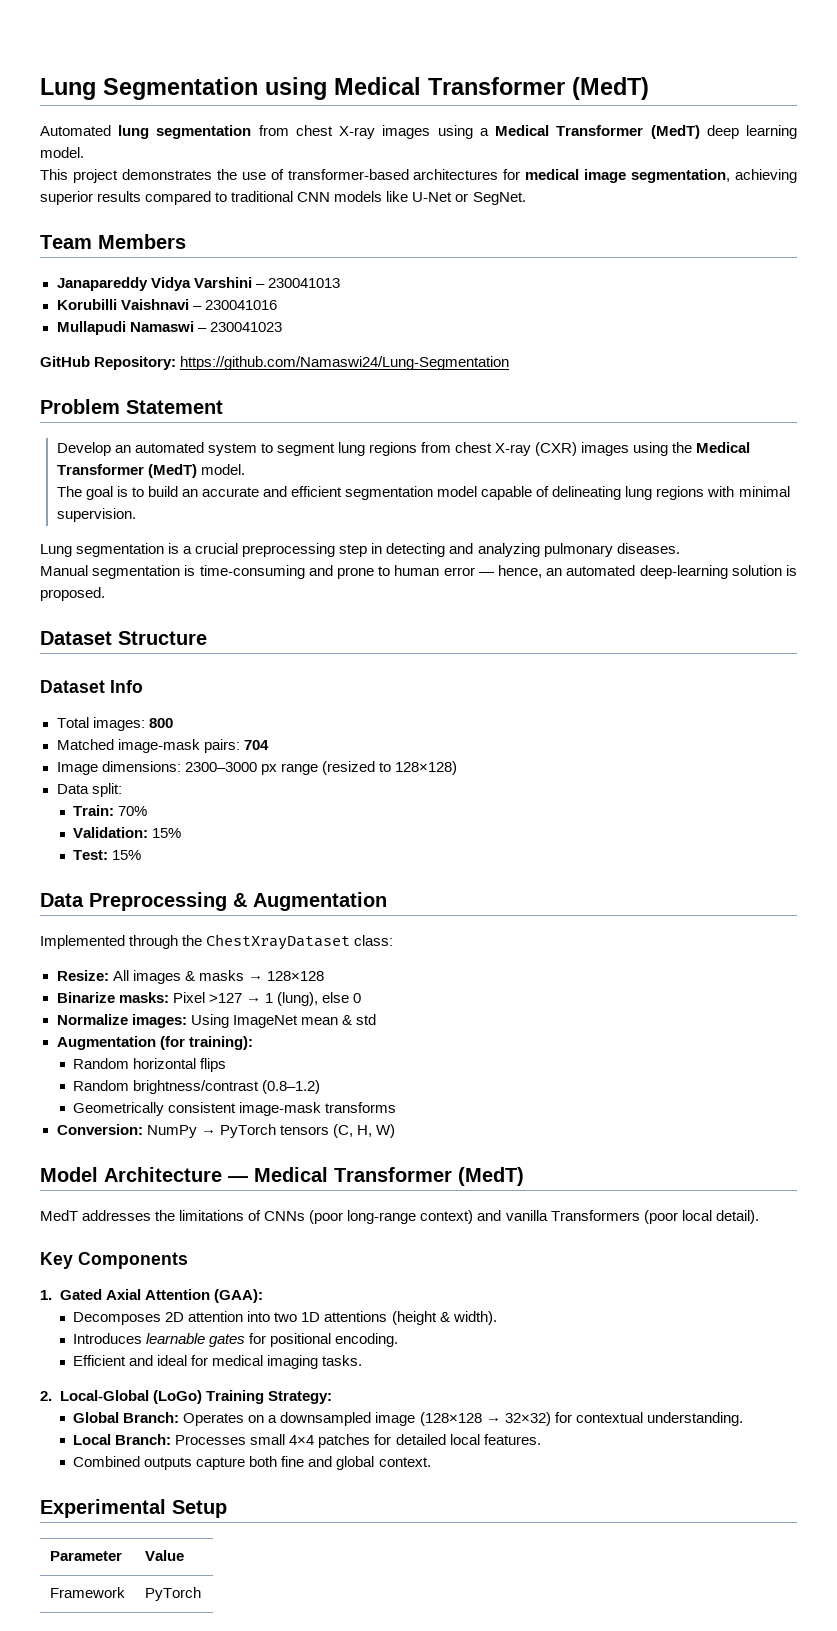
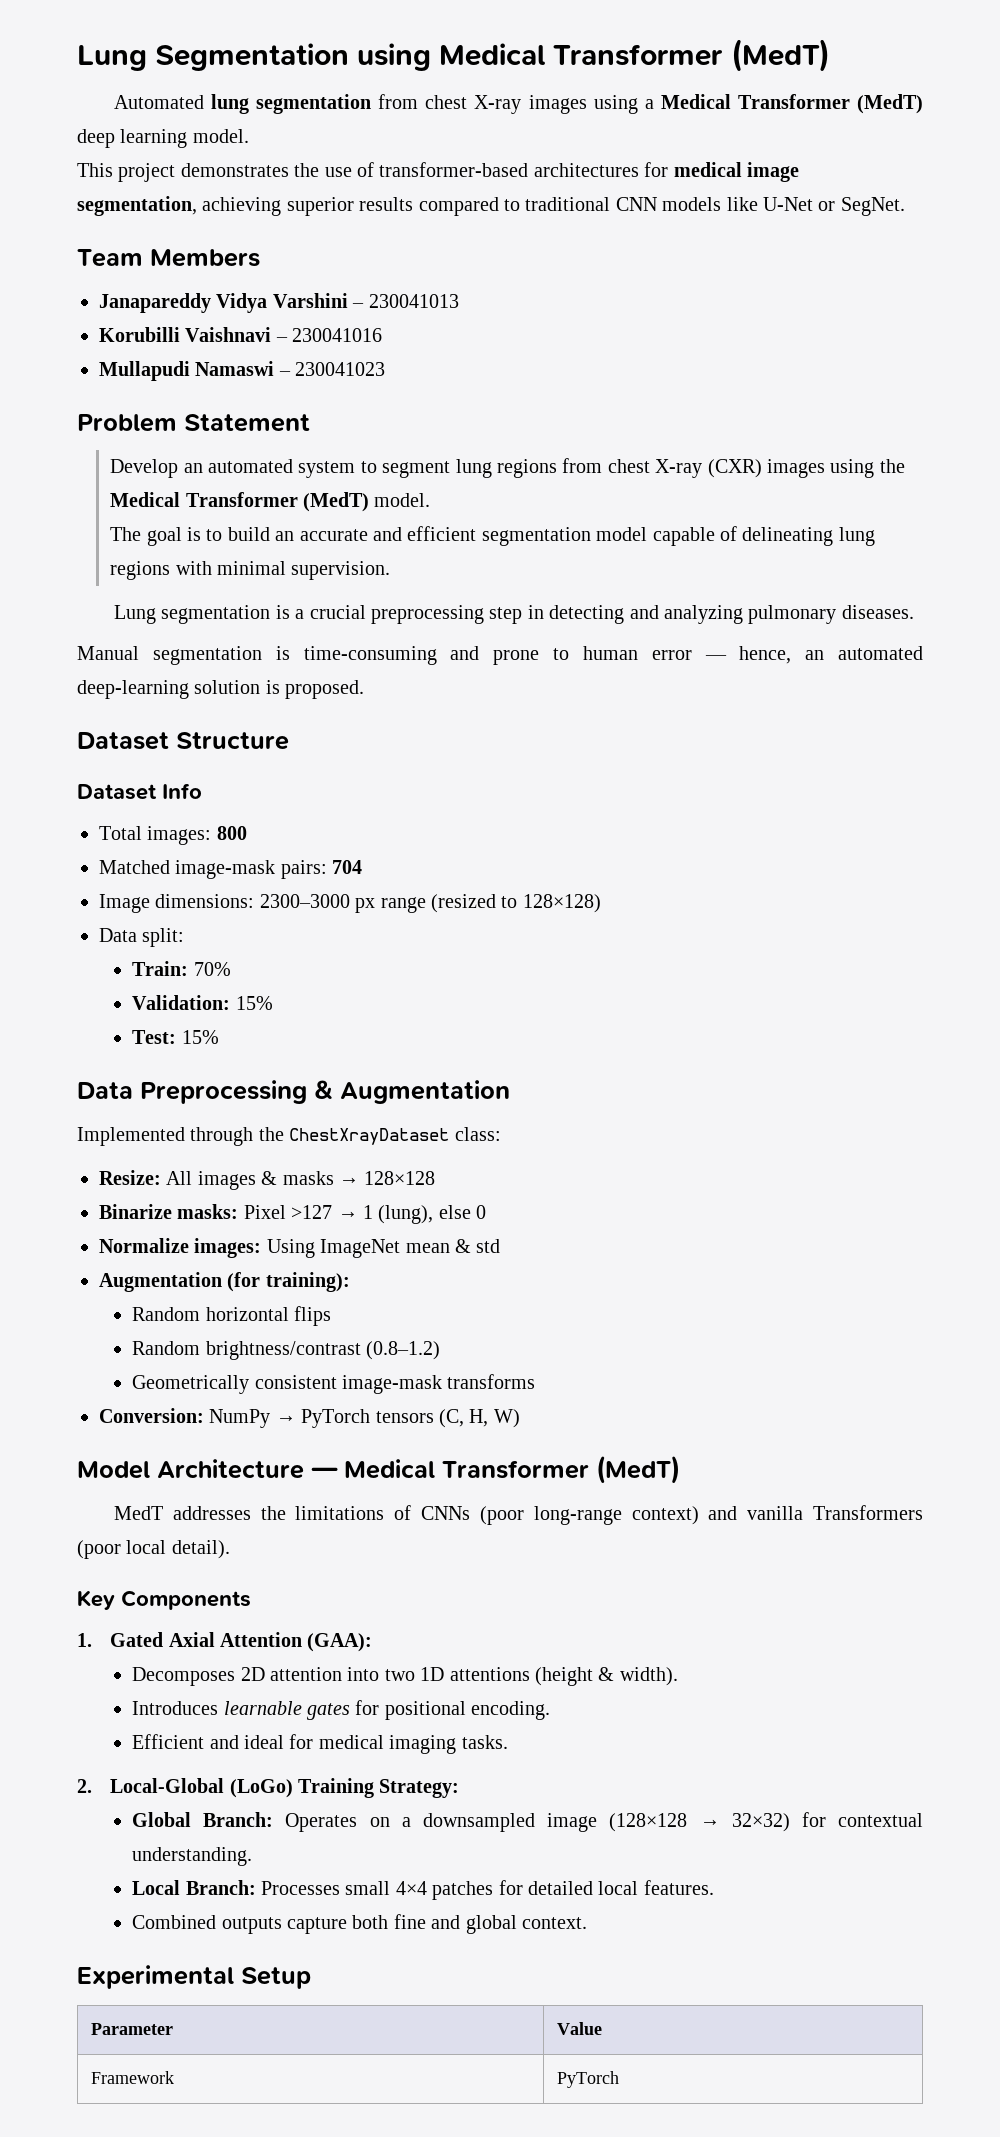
[40,356,510,370] // GitHub Repository: https://github.com/Namaswi24/Lung-Segmentation -> (386, 369) none

